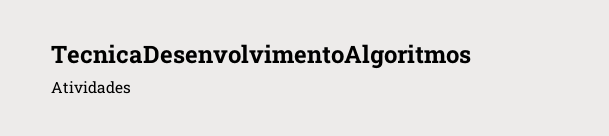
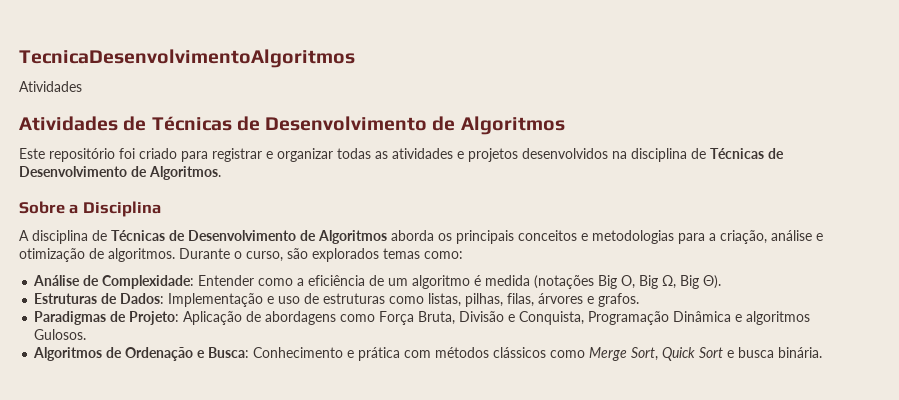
(131, 87) none -> [19,116,565,135] [19,148,784,162] [19,166,221,180] [19,201,161,217] [19,230,823,244] [19,248,463,262] [33,275,722,289] [34,293,640,307] [34,311,811,325] [34,329,87,340] [33,347,823,361] // Atividades de Técnicas de Desenvolvimento de Algoritmos // Este repositório foi criado para registrar e organizar todas as atividades e projetos desenvolvidos na disciplina de Técnicas de Desenvolvimento de Algoritmos. // Sobre a Disciplina // A disciplina de Técnicas de Desenvolvimento de Algoritmos aborda os principais conceitos e metodologias para a criação, análise e otimização de algoritmos. Durante o curso, são explorados temas como: // Análise de Complexidade: Entender como a eficiência de um algoritmo é medida (notações Big O, Big Ω, Big Θ). // Estruturas de Dados: Implementação e uso de estruturas como listas, pilhas, filas, árvores e grafos. // Paradigmas de Projeto: Aplicação de abordagens como Força Bruta, Divisão e Conquista, Programação Dinâmica e algoritmos Gulosos. // Algoritmos de Ordenação e Busca: Conhecimento e prática com métodos clássicos como Merge Sort, Quick Sort e busca binária.

